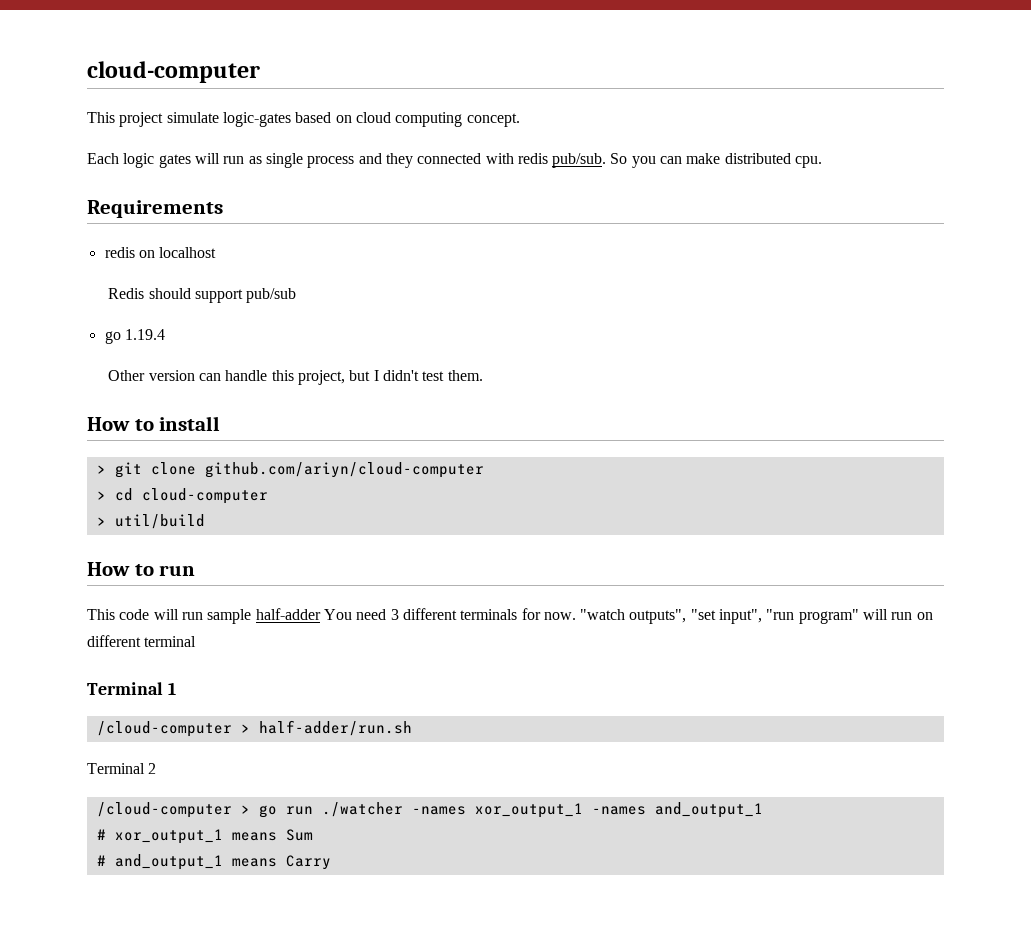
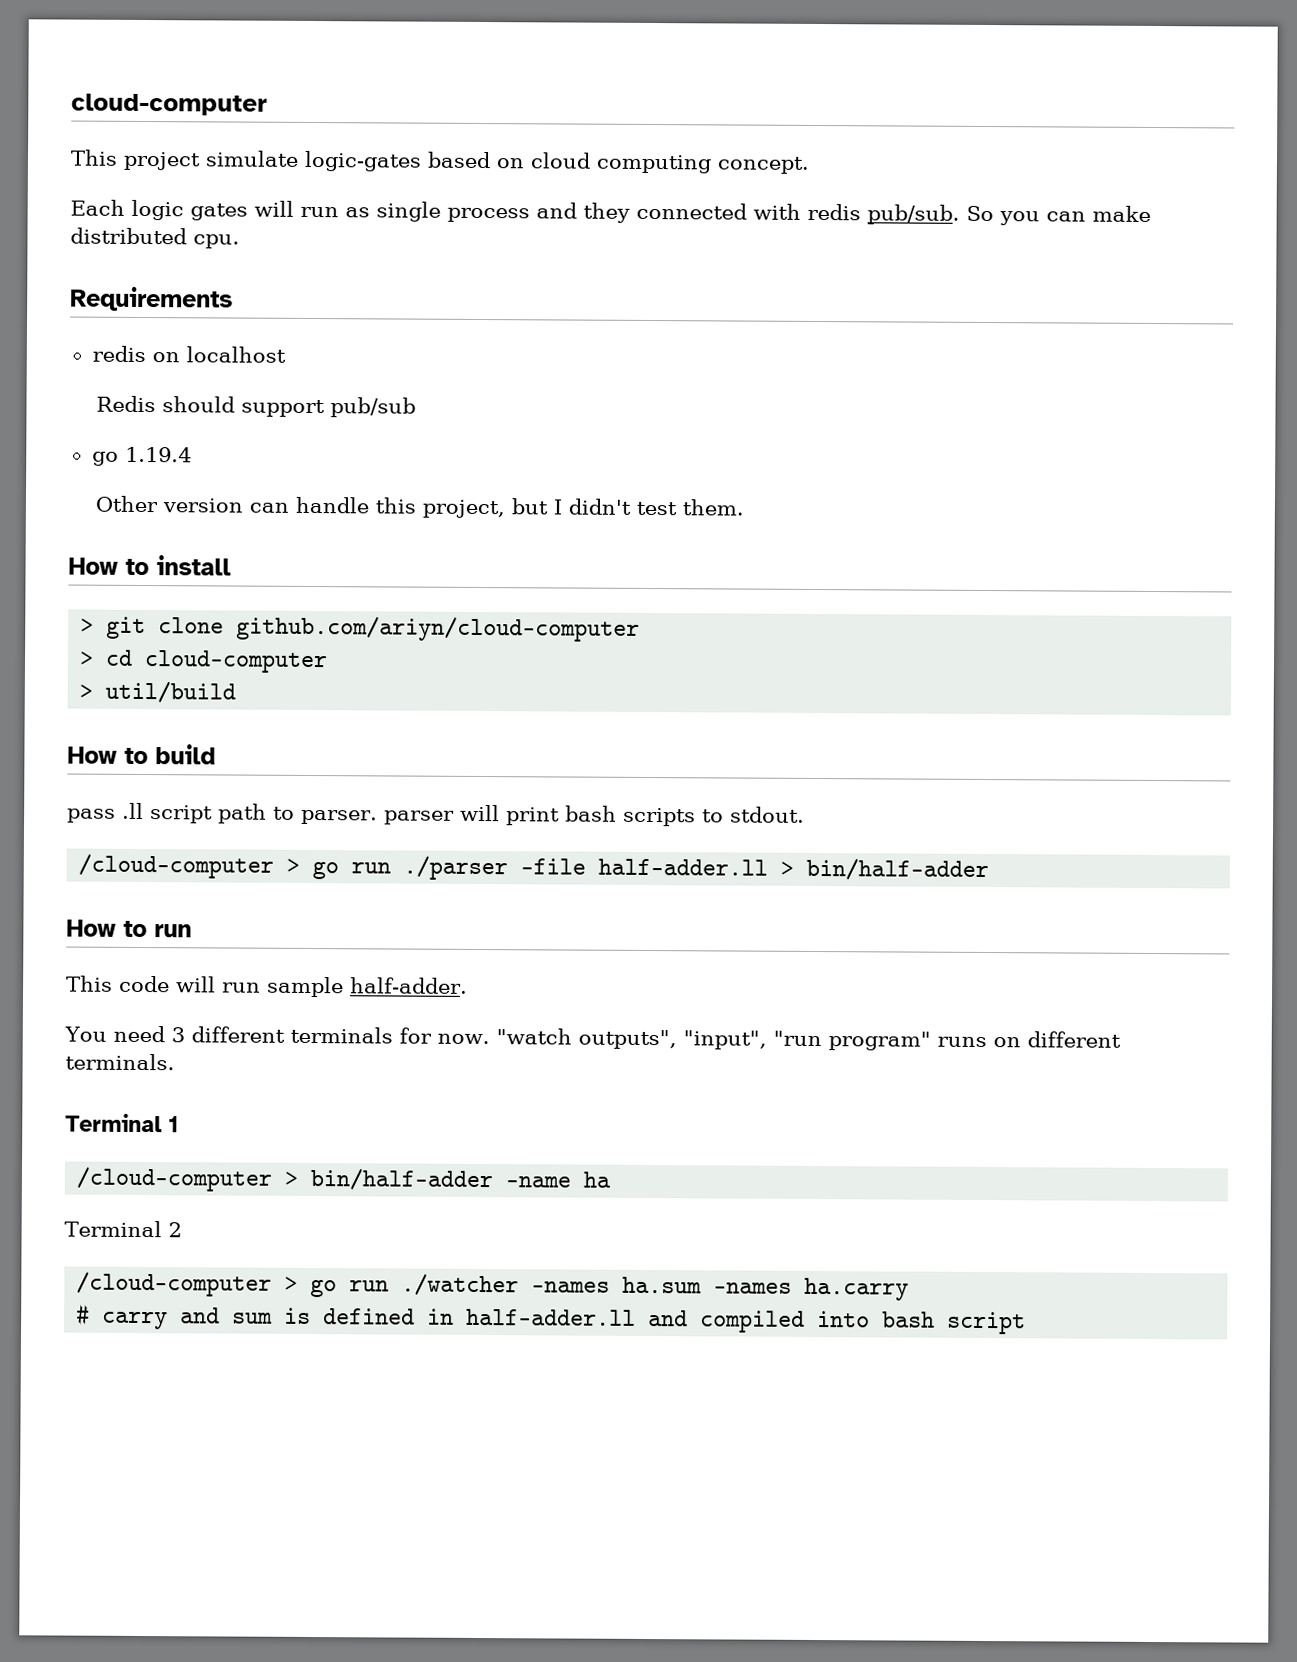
(205, 521) none -> [67,744,216,765] [67,802,805,827] [78,853,990,882] // How to build // pass .ll script path to parser. parser will print bash scripts to stdout. // /cloud-computer > go run ./parser -file half-adder.ll > bin/half-adder
[255,608,321,620] half-adder -> [350,977,468,994] half-adder. //
[690,609,913,624] "set input", "run program" will run -> [682,1030,987,1051] "input", "run program" runs
[144,636,197,647] terminal -> [65,1053,175,1071] terminals.
[258,720,412,736] half-adder/run.sh -> [310,1168,612,1192] bin/half-adder -name ha
[474,802,763,818] [96,829,313,844] [96,854,331,870] xor_output_1 -names and_output_1 // # xor_output_1 means Sum // # and_output_1 means Carry -> [622,1276,910,1301] [76,1303,1027,1335] ha.sum -names ha.carry // # carry and sum is defined in half-adder.ll and compiled into bash script

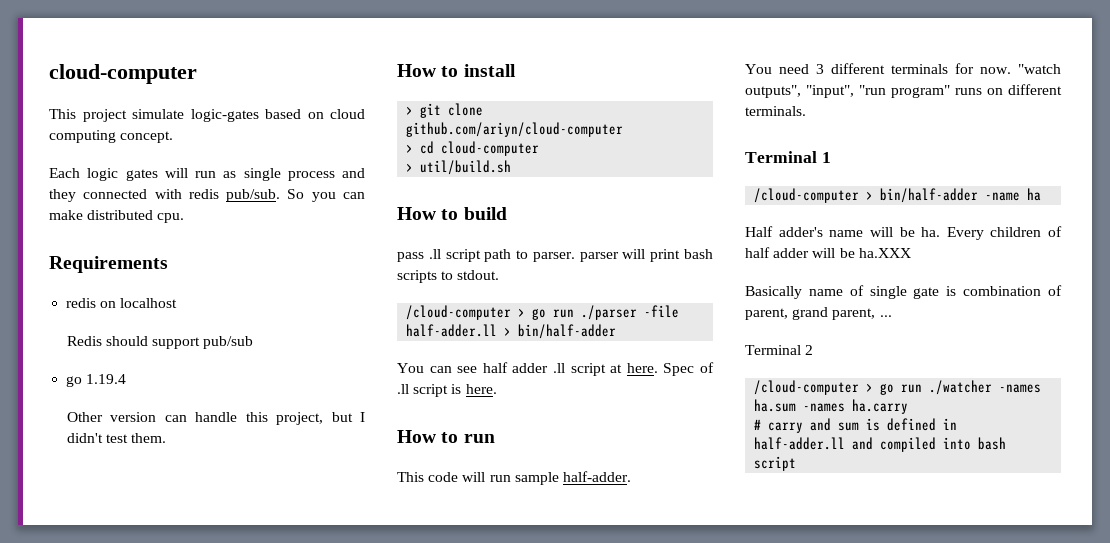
[105,680,237,704] util/build -> [420,160,512,175] util/build.sh
(990, 869) none -> [397,362,714,376] [397,384,497,397] // You can see half adder .ll script at here. Spec of .ll script is here.
(612, 1179) none -> [745,226,1062,240] [745,247,911,258] [745,285,1062,299] [745,307,892,320] // Half adder's name will be ha. Every children of half adder will be ha.XXX // Basically name of single gate is combination of parent, grand parent, ...

